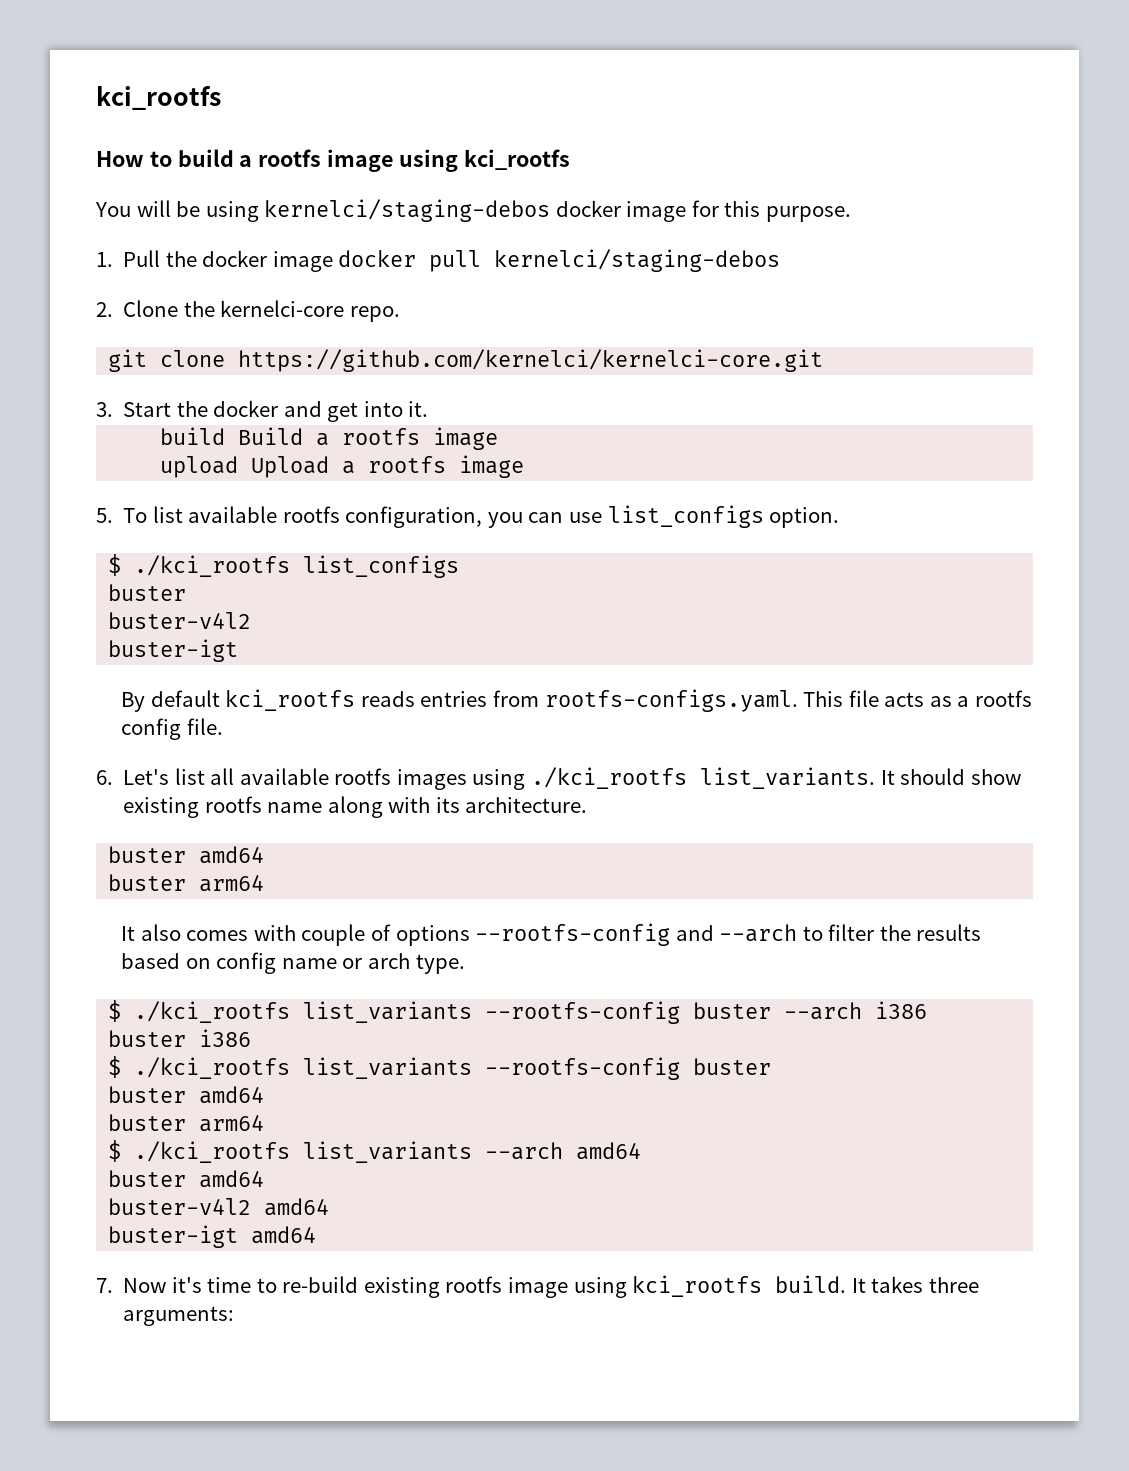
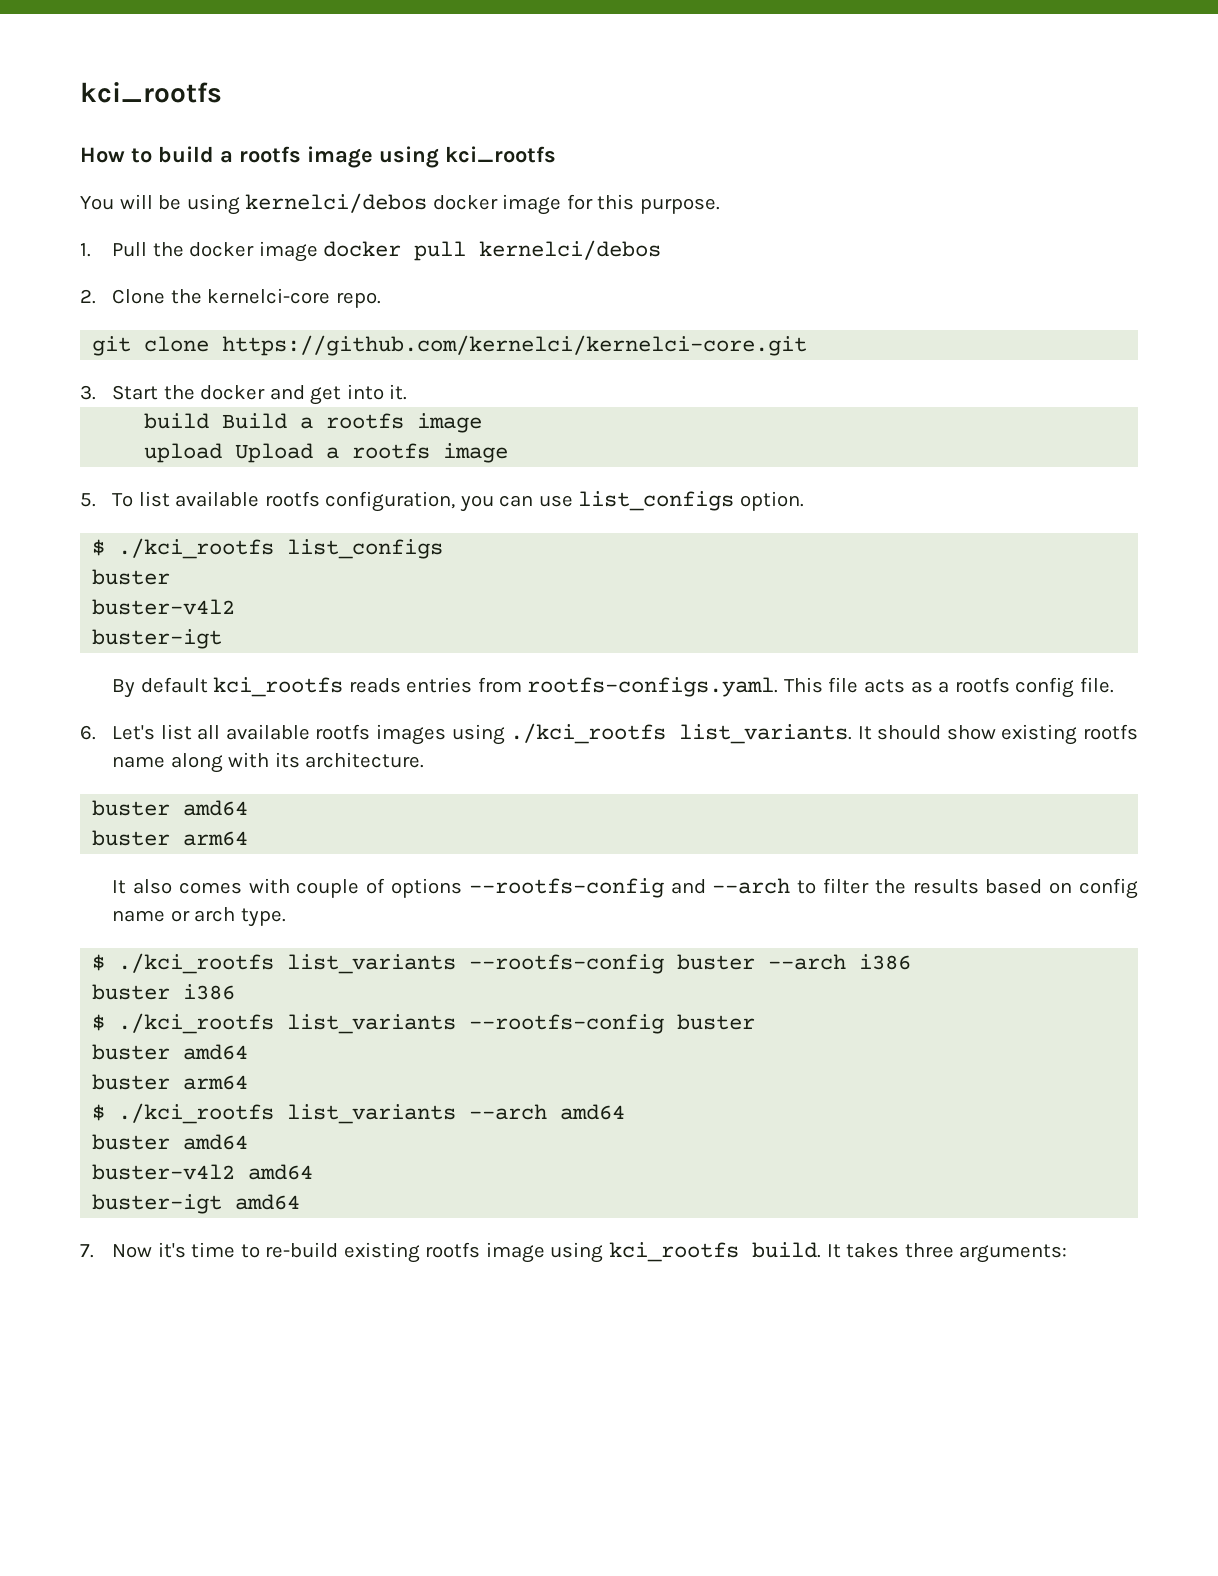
[264,199,551,222] kernelci/staging-debos -> [245,193,428,213] kernelci/debos
[494,249,781,272] kernelci/staging-debos -> [479,240,662,260] kernelci/debos

